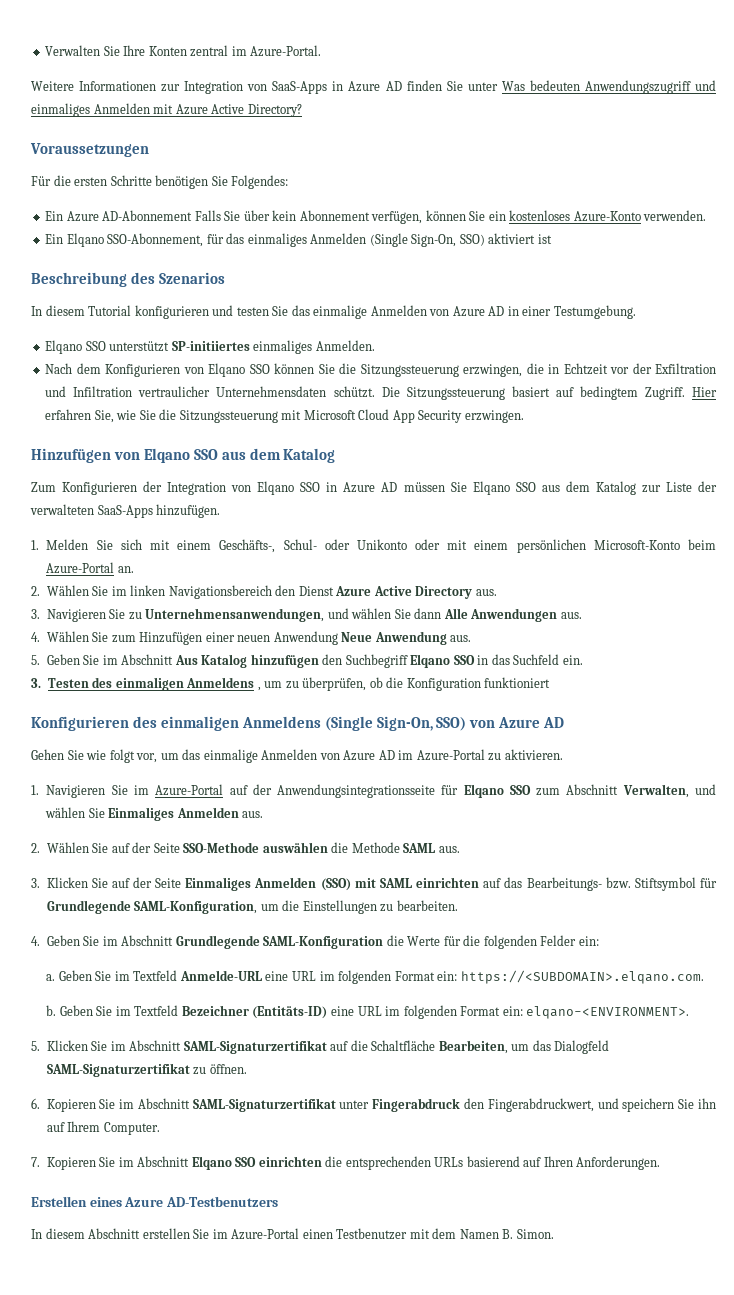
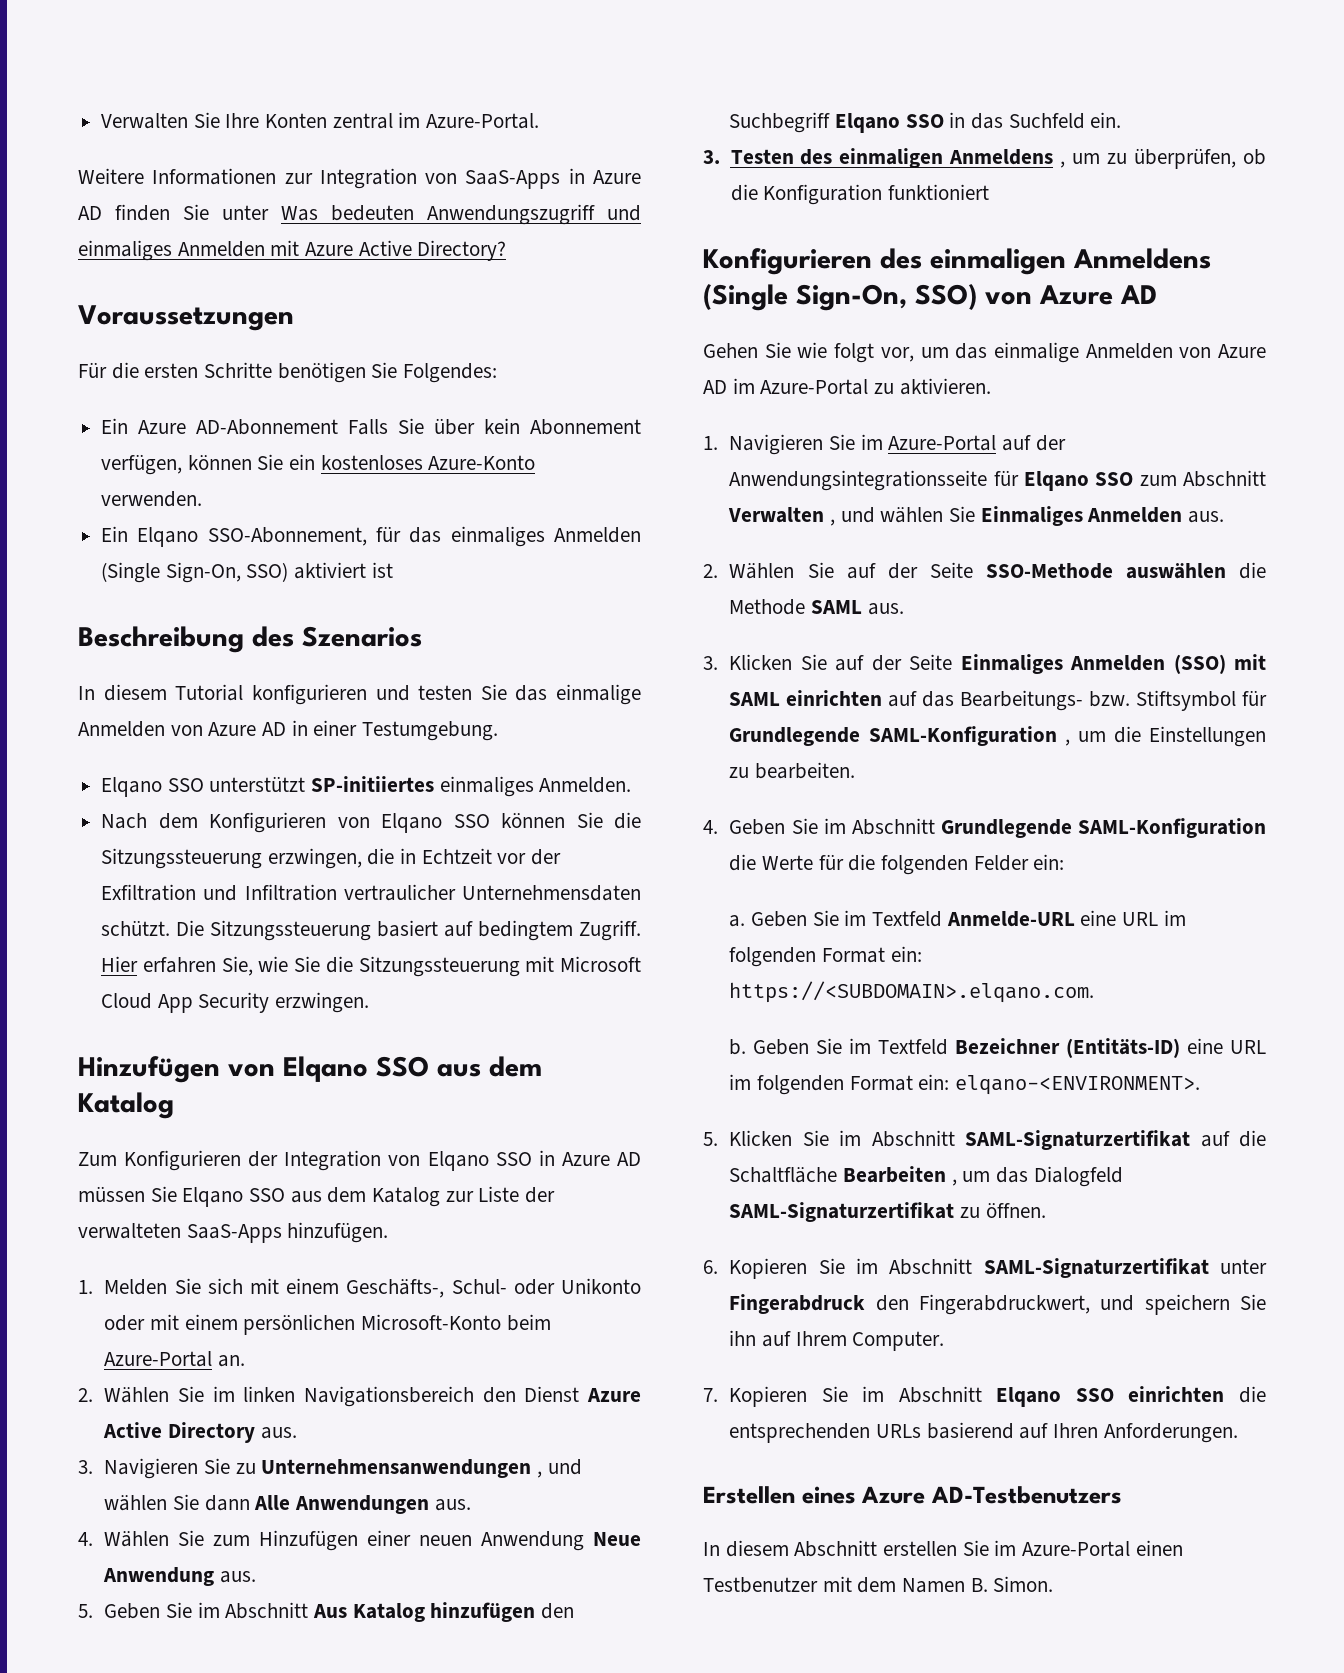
[145,608,325,622] Unternehmensanwendungen, -> [261,1459,543,1478] Unternehmensanwendungen ,
[622,784,689,798] Verwalten, -> [728,507,836,526] Verwalten ,
[134,901,258,914] SAML-Konfiguration, -> [868,726,1070,746] SAML-Konfiguration ,
[438,1040,508,1054] Bearbeiten, -> [843,1166,957,1186] Bearbeiten ,

